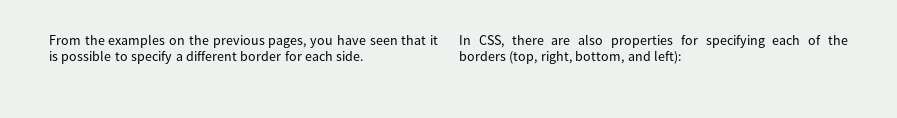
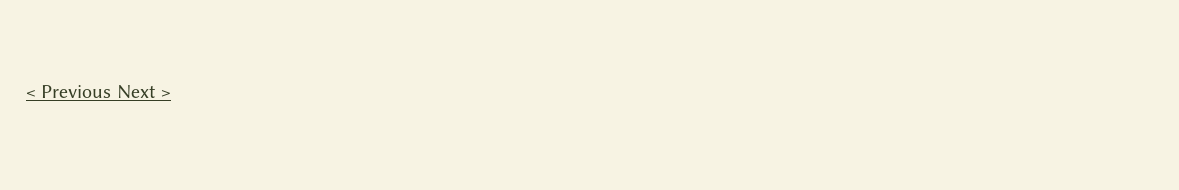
[49,34,439,48] [49,50,364,64] [459,34,848,48] [459,50,681,64] From the examples on the previous pages, you have seen that it is possible to specify a different border for each side. // In CSS, there are also properties for specifying each of the borders (top, right, bottom, and left): -> [26,85,172,99] < Previous Next >

